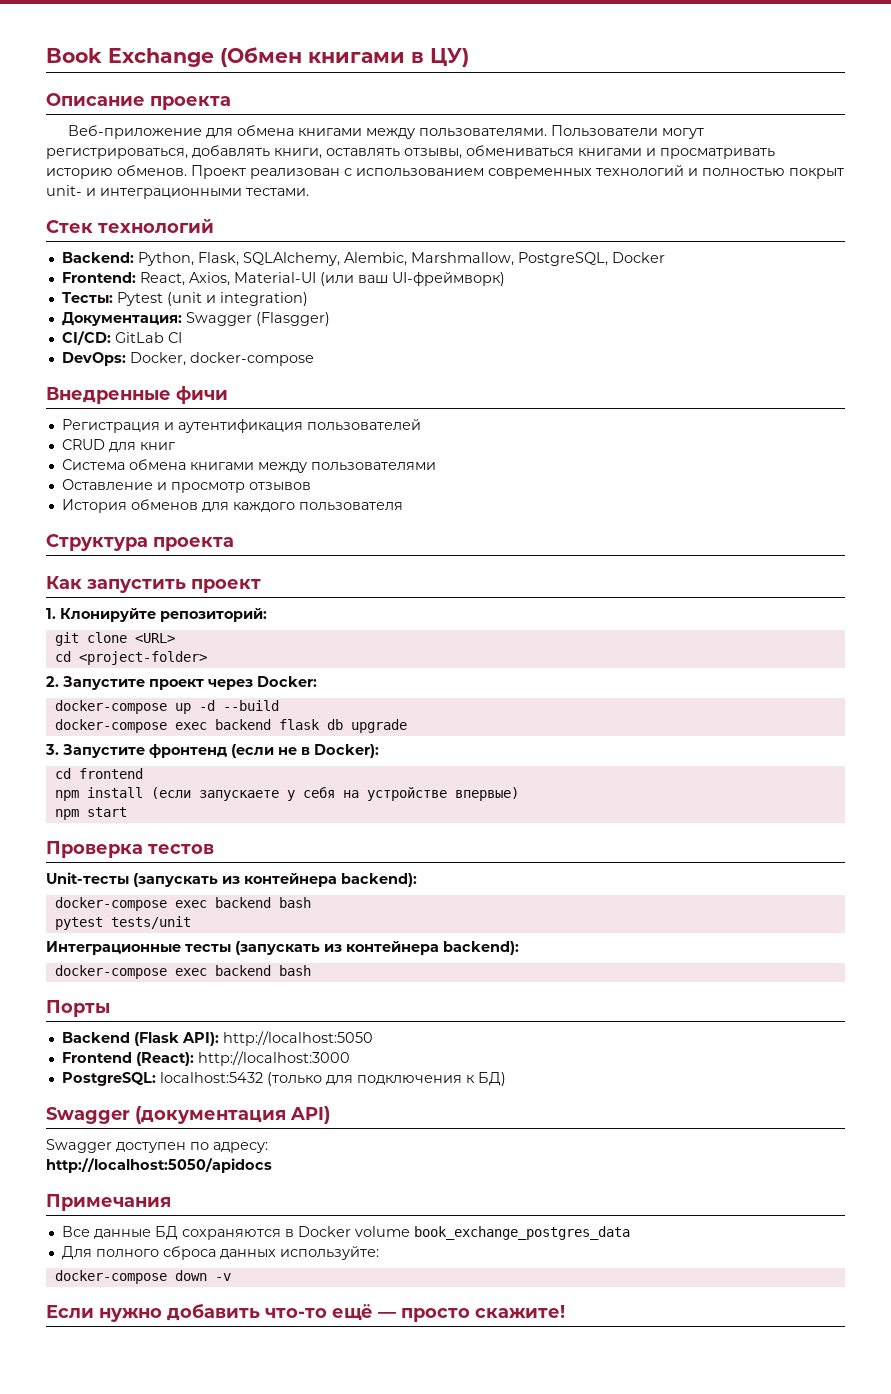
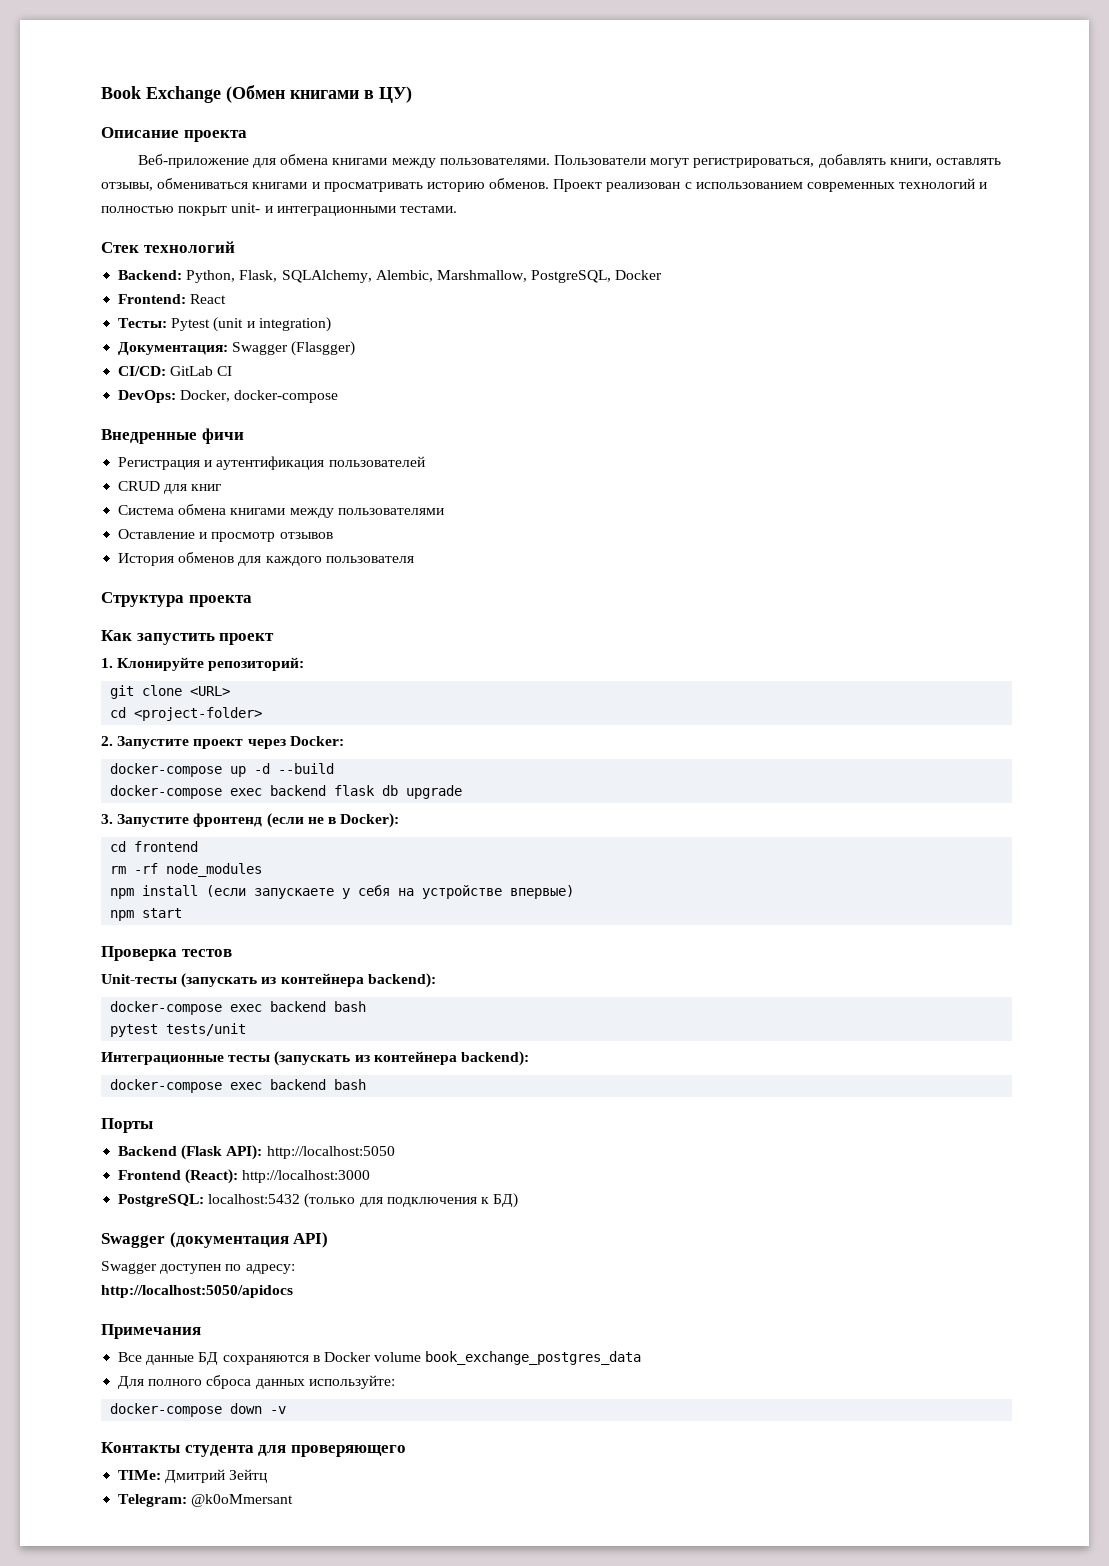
[139,272,505,286] React, Axios, Material-UI (или ваш UI-фреймворк) -> [190,294,227,304] React
(143, 773) none -> [110,863,263,877] // rm -rf node_modules
[46,1304,565,1322] Если нужно добавить что-то ещё — просто скажите! -> [101,1442,406,1457] [118,1469,268,1483] [118,1494,294,1507] Контакты студента для проверяющего // TIMe: Дмитрий Зейтц // Telegram: @k0oMmersant

